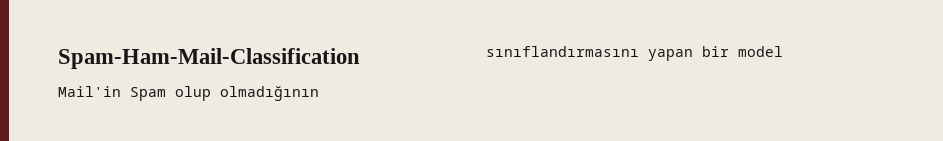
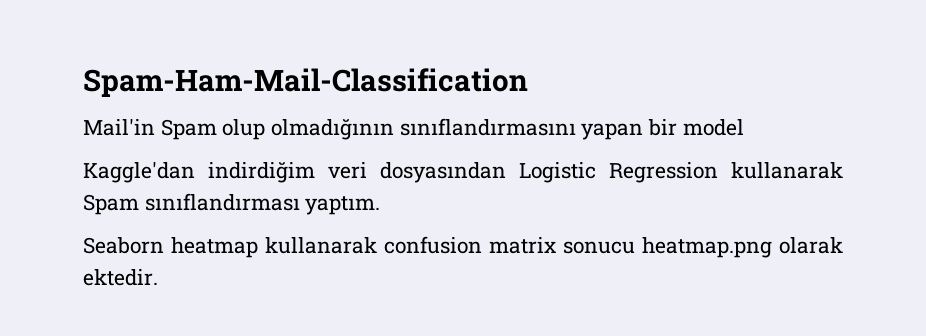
(783, 51) none -> [83,162,843,183] [83,193,381,215] [83,236,843,258] [83,269,158,286] // Kaggle'dan indirdiğim veri dosyasından Logistic Regression kullanarak Spam sınıflandırması yaptım. // Seaborn heatmap kullanarak confusion matrix sonucu heatmap.png olarak ektedir.

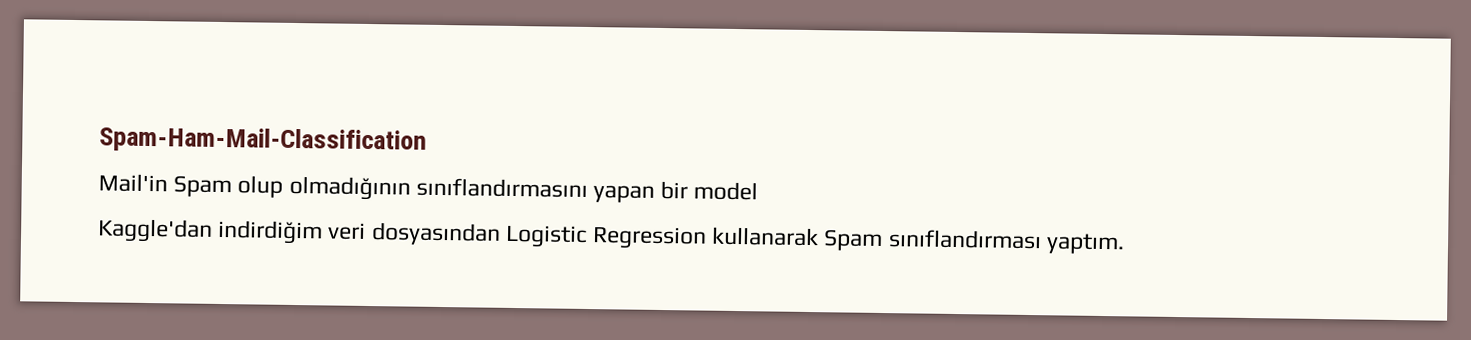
[83,236,843,258] [83,269,158,286] // Seaborn heatmap kullanarak confusion matrix sonucu heatmap.png olarak ektedir. -> (1125, 244) none

